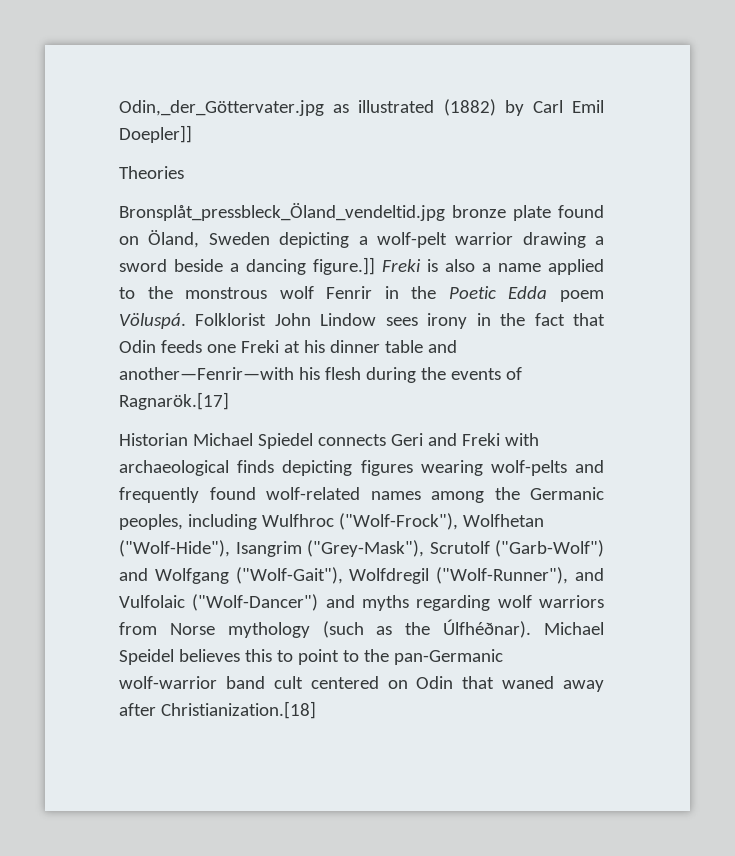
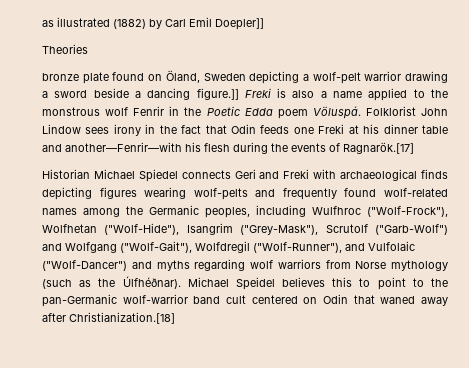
[119,100,324,116] Odin,_der_Göttervater.jpg -> (42, 23) none
[119,203,445,221] Bronsplåt_pressbleck_Öland_vendeltid.jpg -> (88, 49) none

